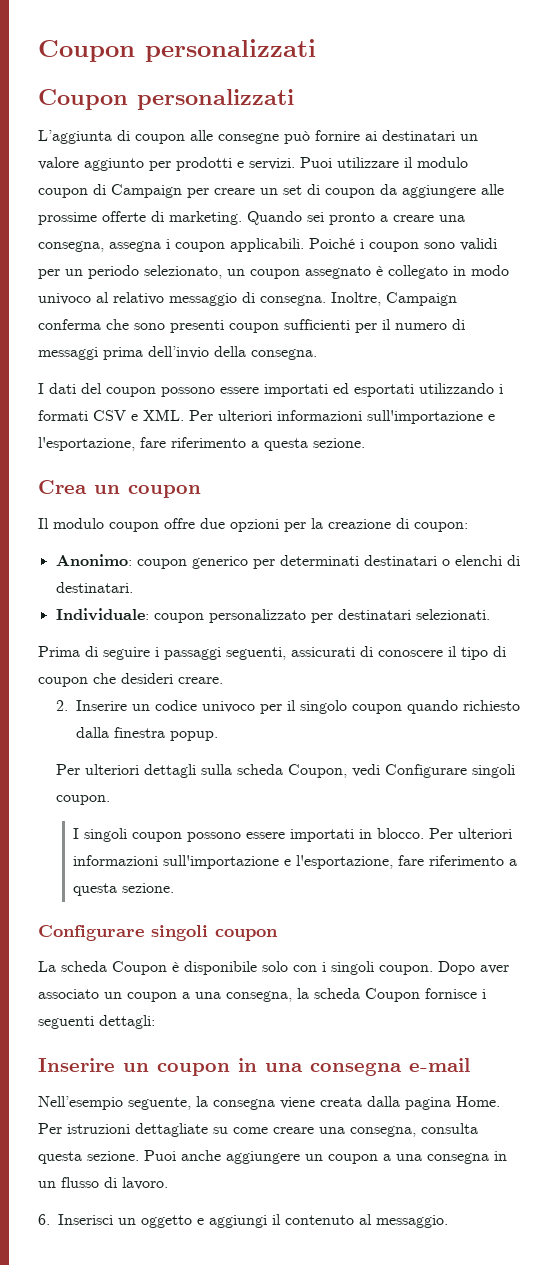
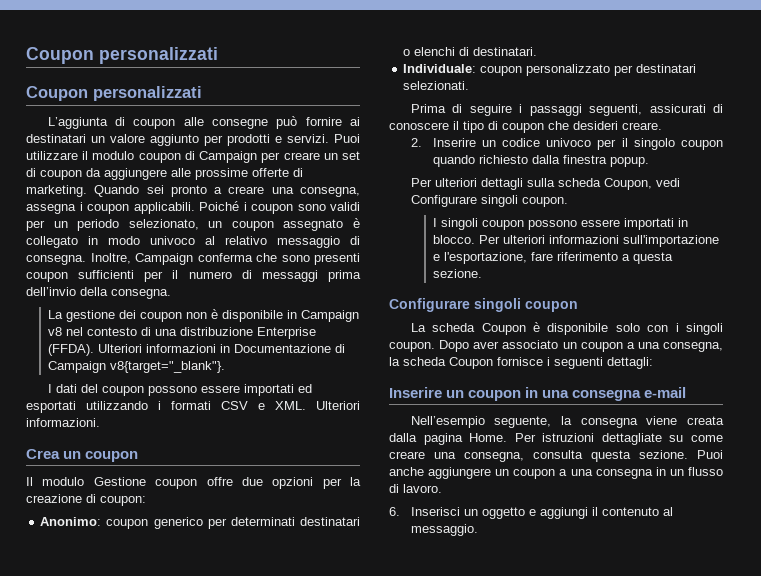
(317, 354) none -> [47,309,359,322] [47,327,316,339] [47,344,345,356] [47,361,225,373] // La gestione dei coupon non è disponibile in Campaign v8 nel contesto di una distribuzione Enterprise (FFDA). Ulteriori informazioni in Documentazione di Campaign v8{target="_blank"}.
[189,410,495,424] [38,437,365,451] Per ulteriori informazioni sull'importazione e l'esportazione, fare riferimento a questa sezione. -> [316,401,360,410] [26,418,100,427] Ulteriori informazioni.
(104, 523) none -> [93,477,146,486] Gestione

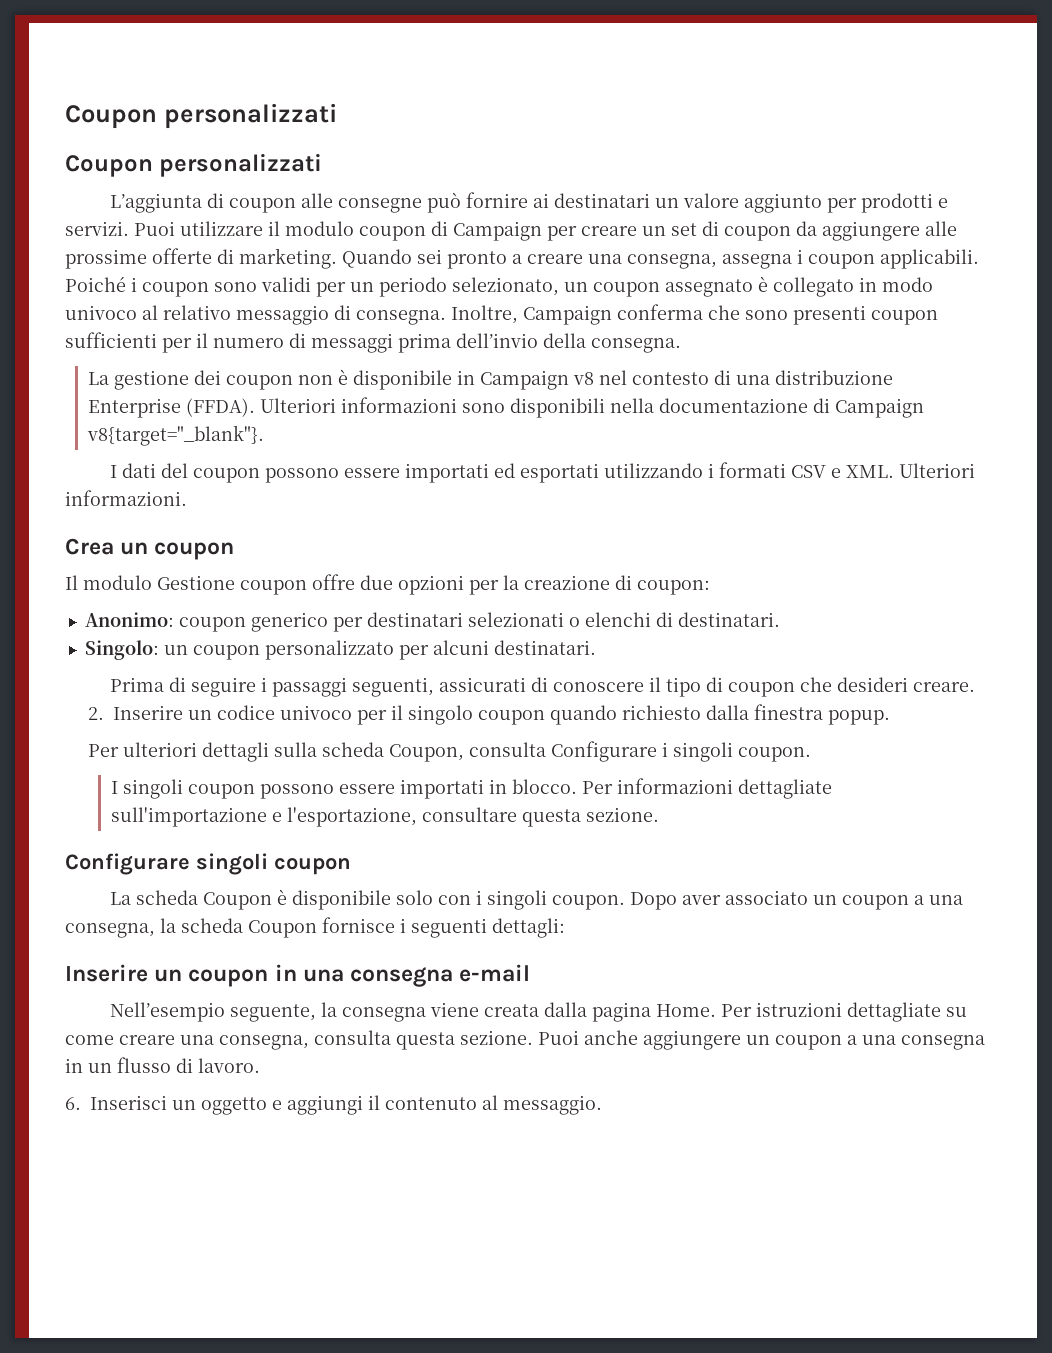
[219,344,331,353] in Documentazione -> [461,398,808,418] sono disponibili nella documentazione
[230,517,360,526] determinati destinatari -> [366,612,564,627] destinatari selezionati
[403,64,477,73] Individuale: -> [84,640,188,660] Singolo: un
[636,64,697,73] [403,81,470,90] destinatari selezionati. -> [432,640,596,655] alcuni destinatari.
[655,178,680,187] [410,195,477,207] vedi Configurare -> [468,741,668,762] consulta Configurare i
[502,235,619,244] ulteriori informazioni -> [616,778,832,799] informazioni dettagliate
[530,252,630,261] fare riferimento a -> [421,807,517,822] consultare

